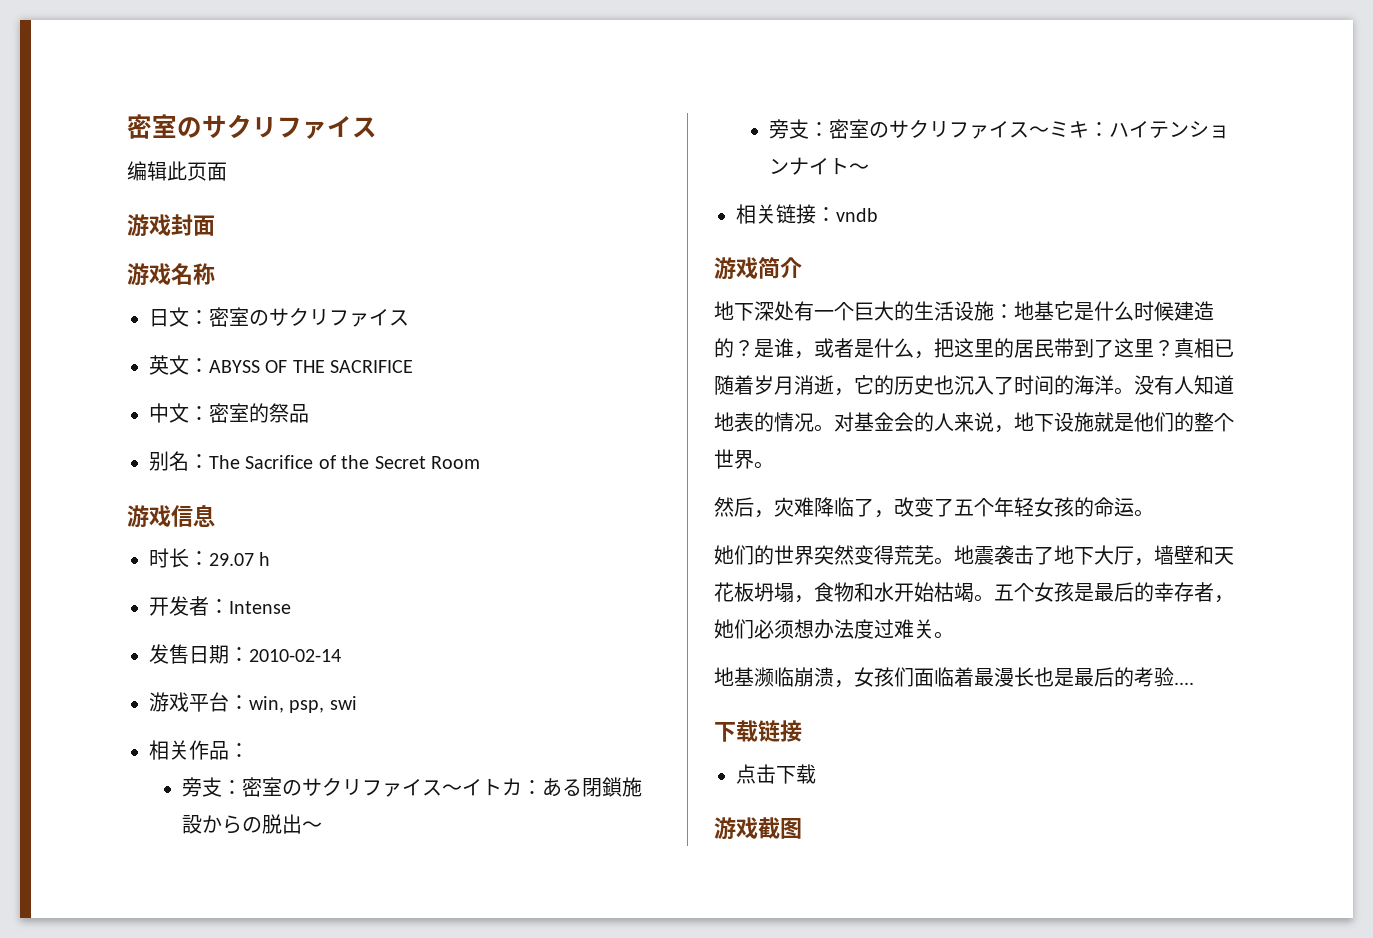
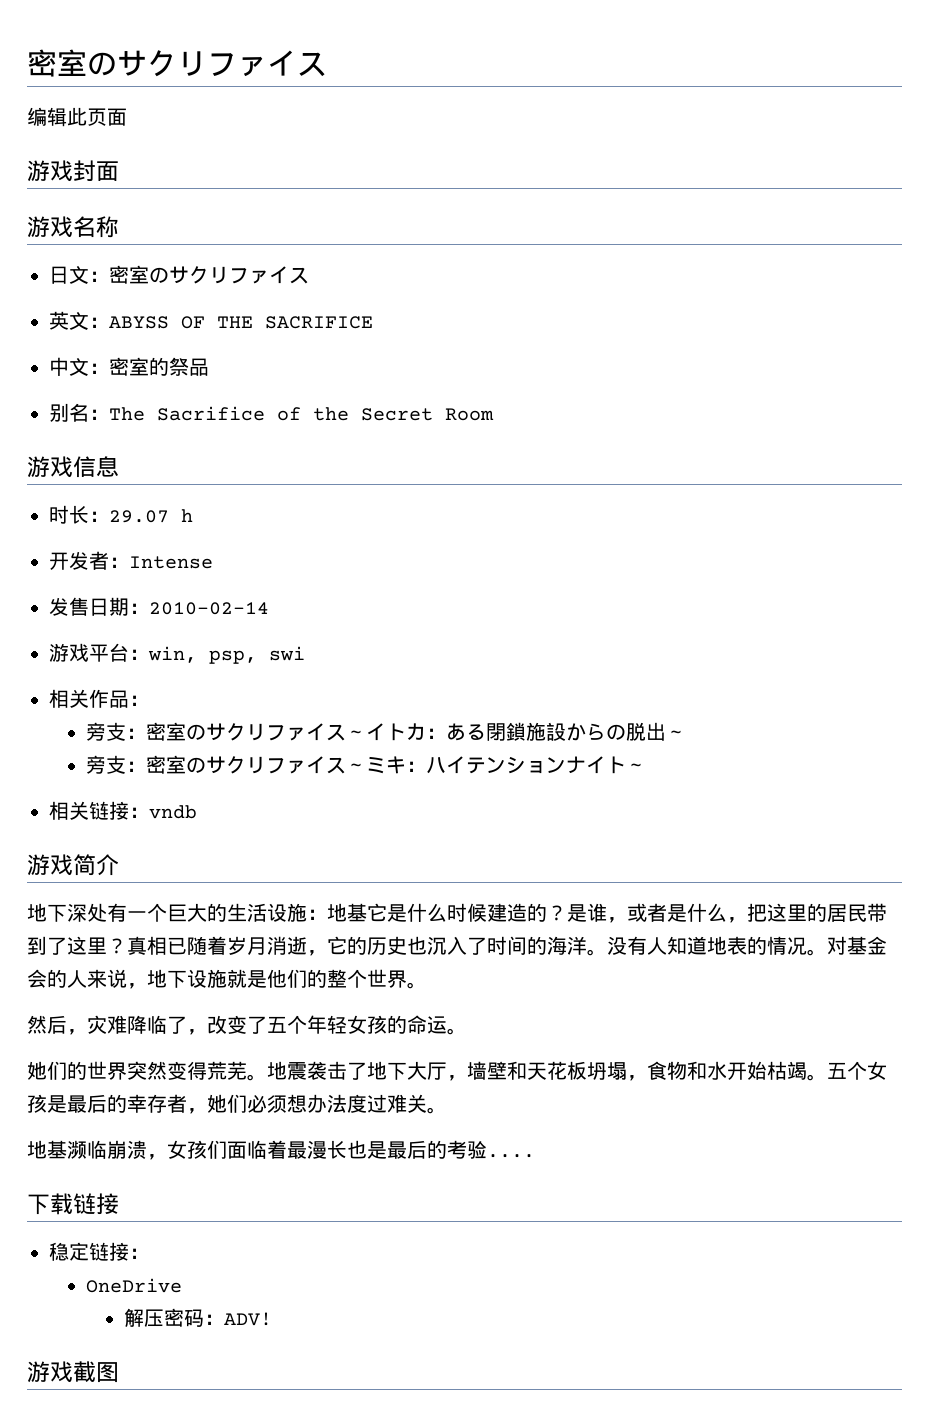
[736,764,816,784] 点击下载 -> [49,1242,149,1261] [86,1278,183,1293] [123,1308,272,1327] 稳定链接： // OneDrive // 解压密码：ADV!

